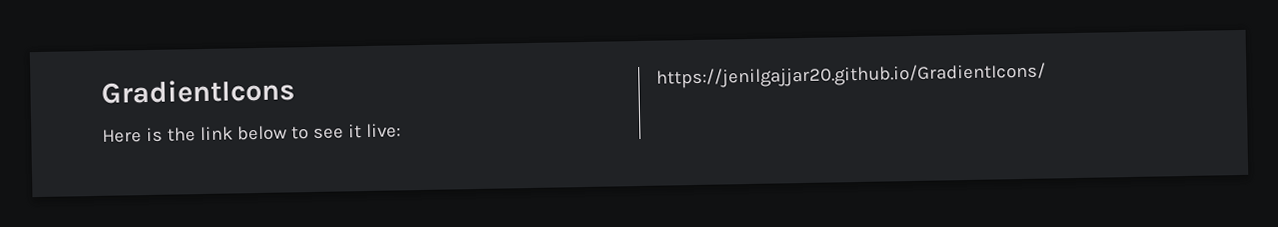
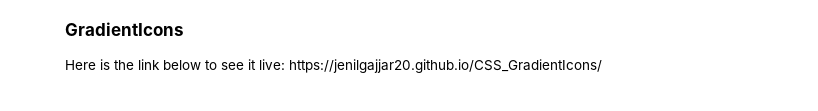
[656,62,1046,89] https://jenilgajjar20.github.io/GradientIcons/ -> [289,59,602,73] https://jenilgajjar20.github.io/CSS_GradientIcons/

